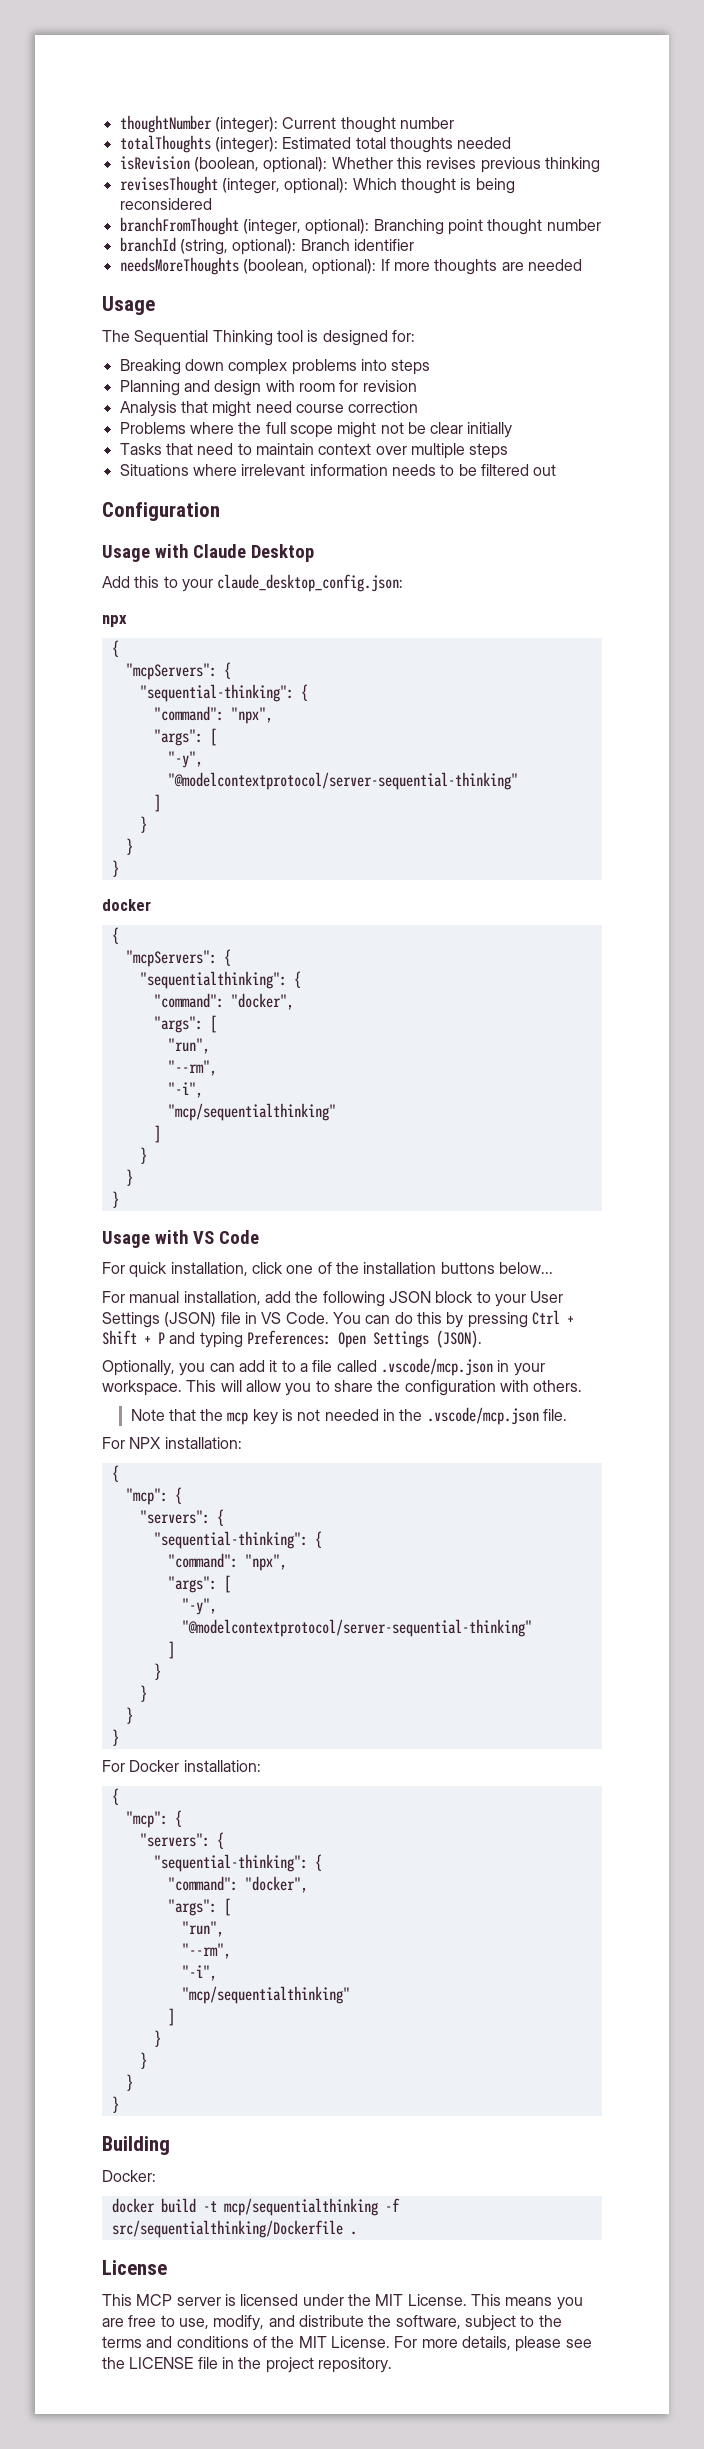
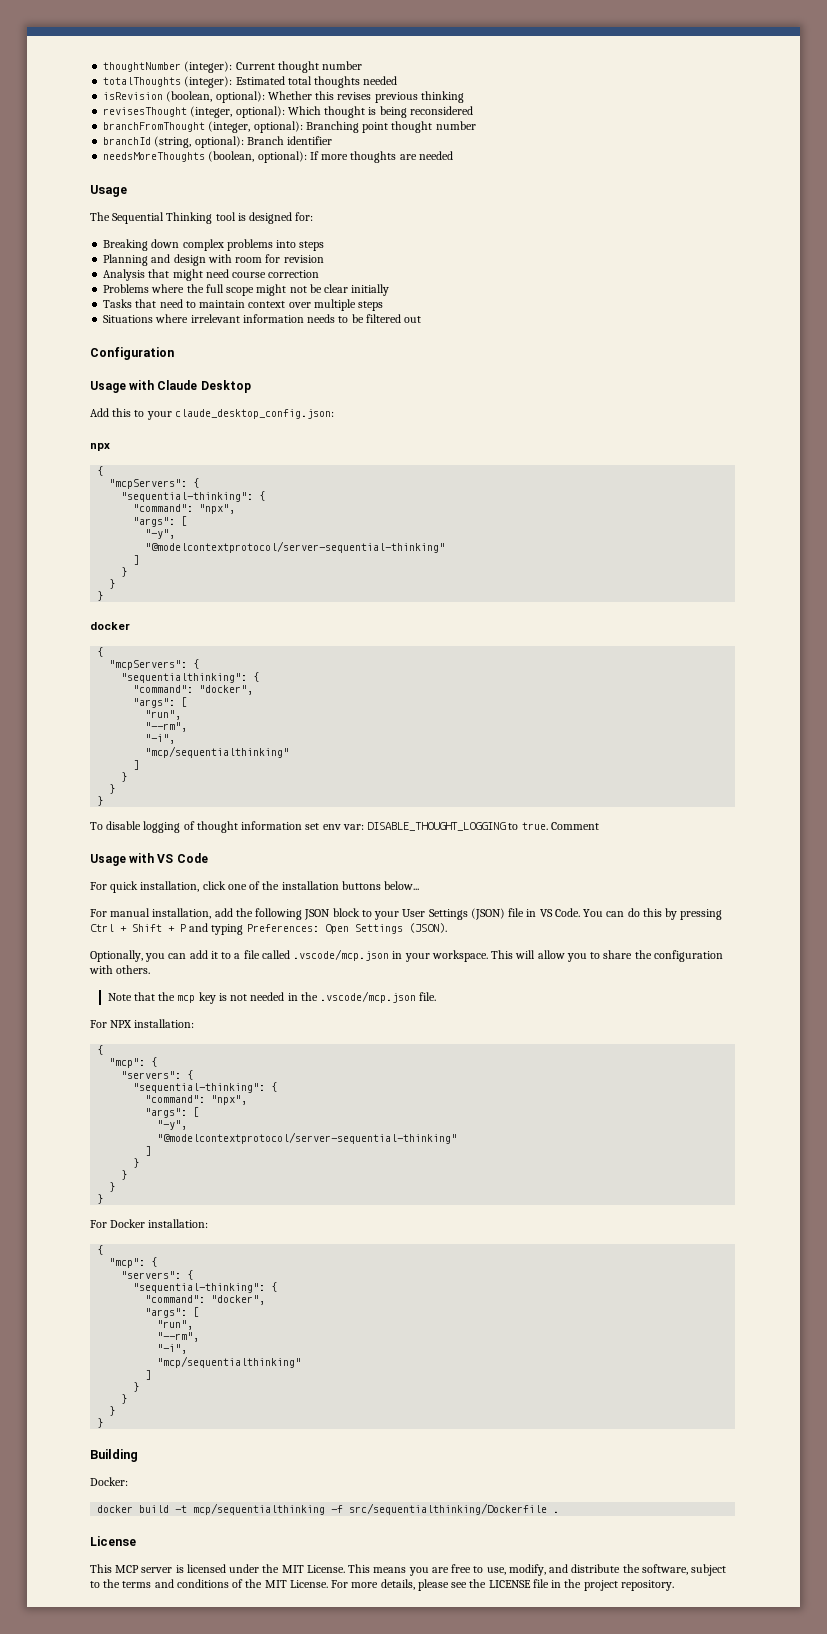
(119, 1199) none -> [90,821,599,833] // To disable logging of thought information set env var: DISABLE_THOUGHT_LOGGING to true. Comment

